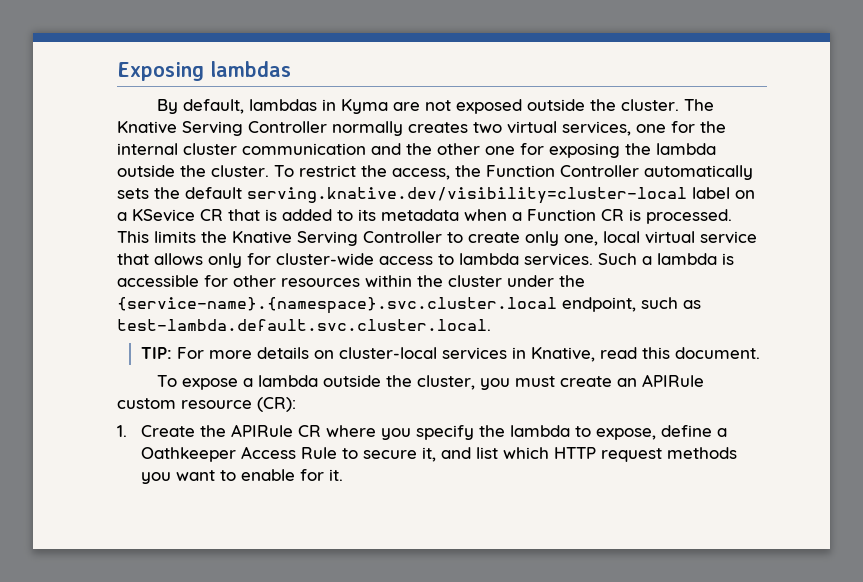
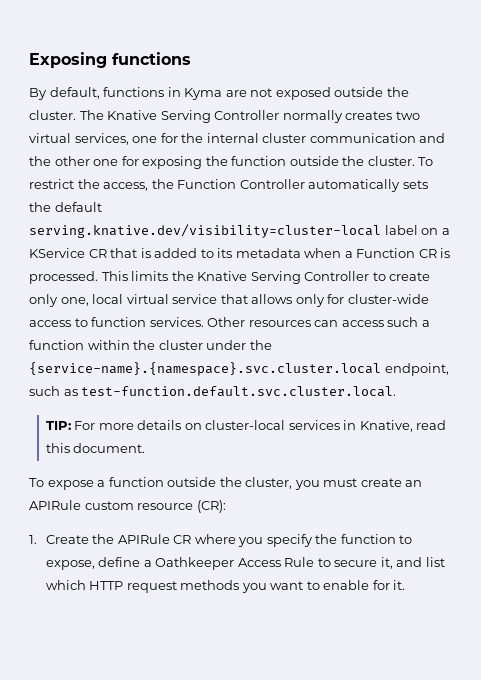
[210,61,291,77] lambdas -> [112,52,191,65] functions
[249,99,318,111] lambdas -> [103,87,165,97] functions
[656,143,716,155] lambda -> [231,156,287,166] function
[132,209,195,222] KSevice -> [29,248,85,258] KService
[459,253,734,266] [117,275,360,287] lambda services. Such a lambda is accessible for other resources -> [91,317,430,327] [29,340,84,350] function services. Other resources can access such a function
[117,319,491,331] test-lambda.default.svc.cluster.local. -> [81,386,397,397] test-function.default.svc.cluster.local.
[258,375,319,387] lambda -> [108,477,164,487] function
[509,425,570,437] lambda -> [340,534,396,544] function

